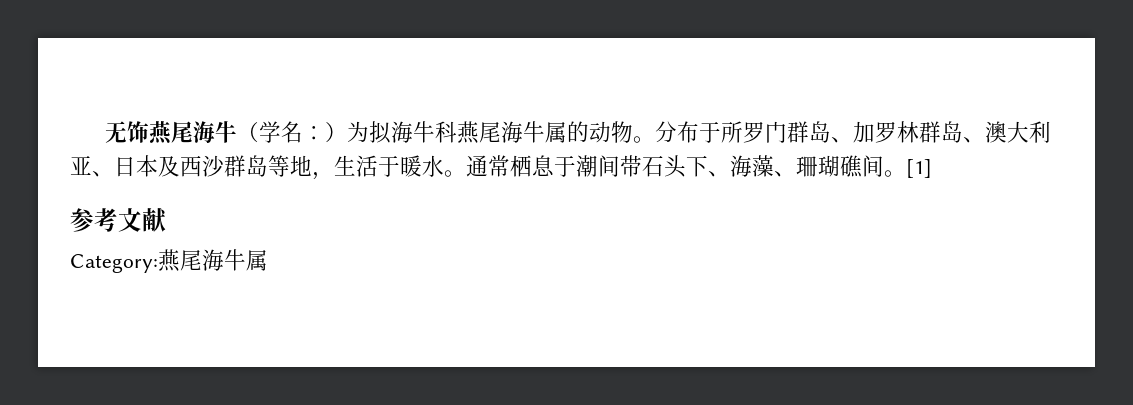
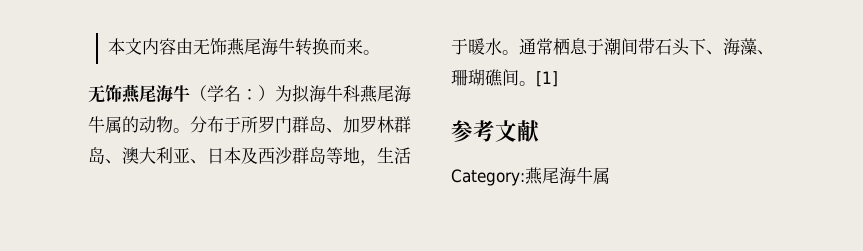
(105, 132) none -> [107,38,380,56] 本文内容由无饰燕尾海牛转换而来。 //

